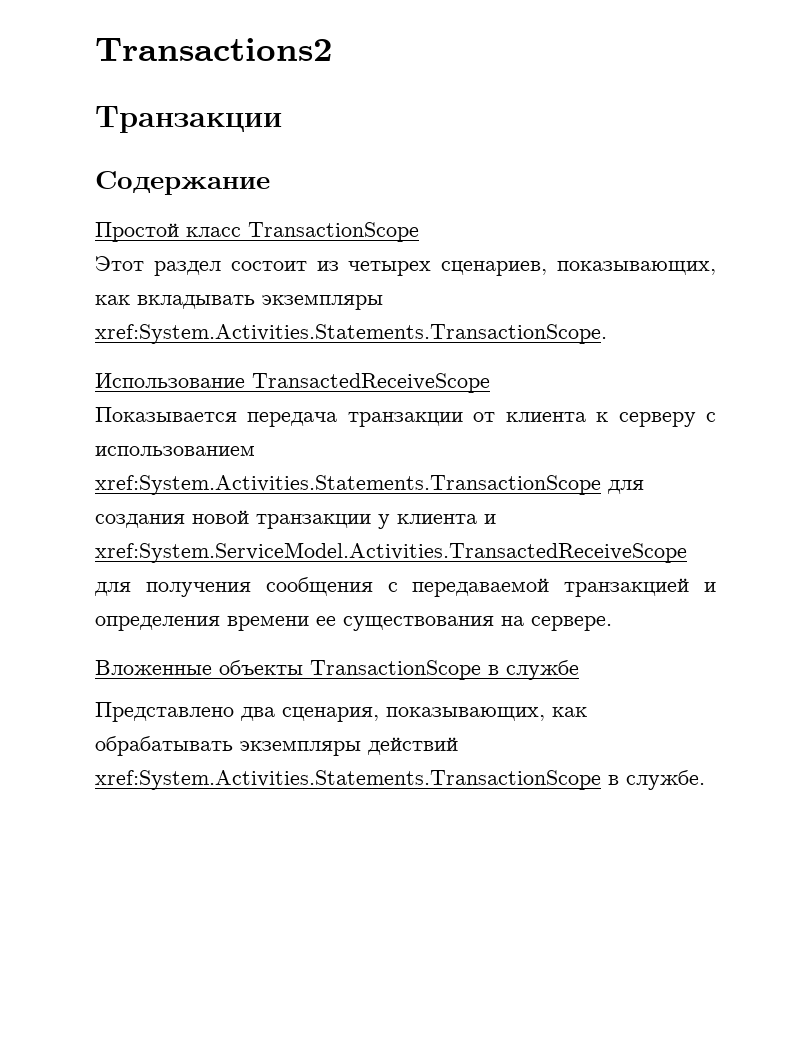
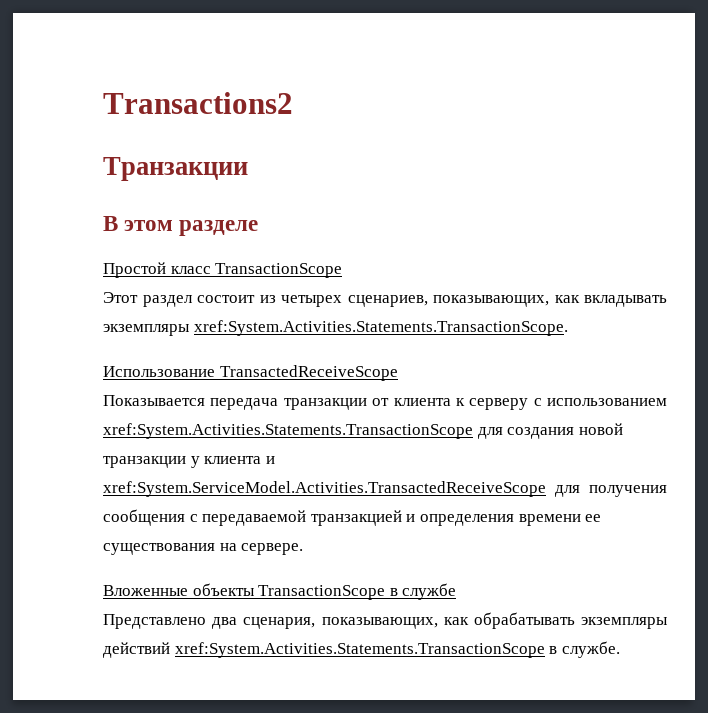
[95,171,270,195] Содержание -> [103,216,259,236] В этом разделе

